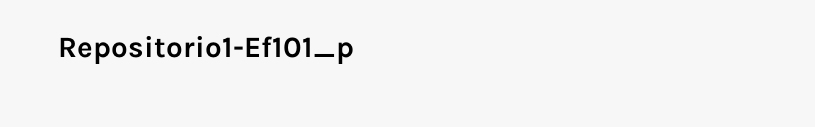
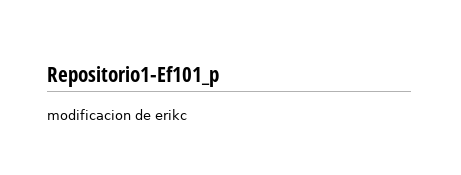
(354, 50) none -> [47,109,187,120] // modificacion de erikc

